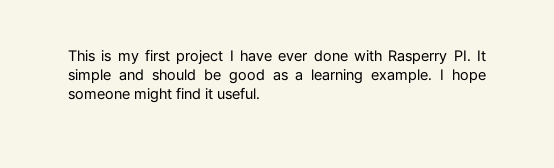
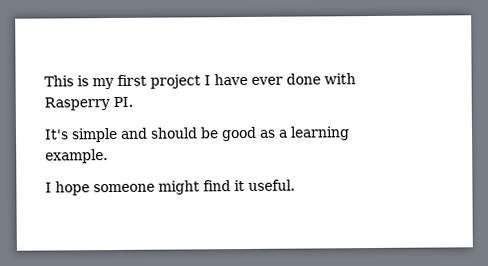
[477,50,486,62] It -> [44,129,69,140] // It's
(433, 76) none -> (108, 156) //

